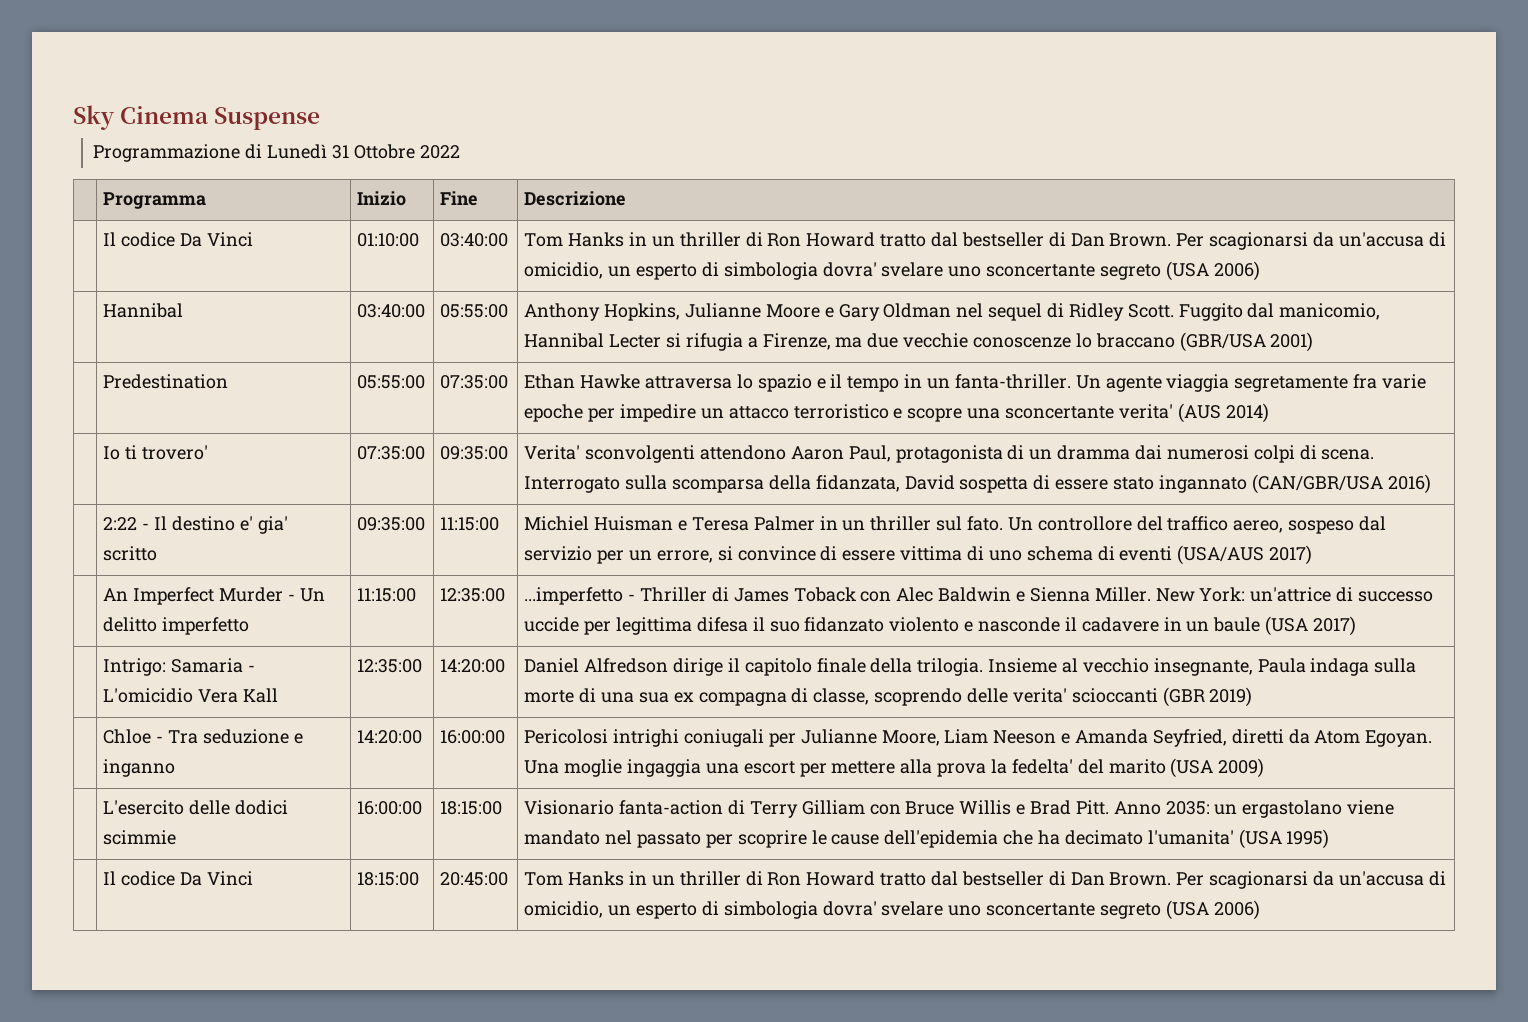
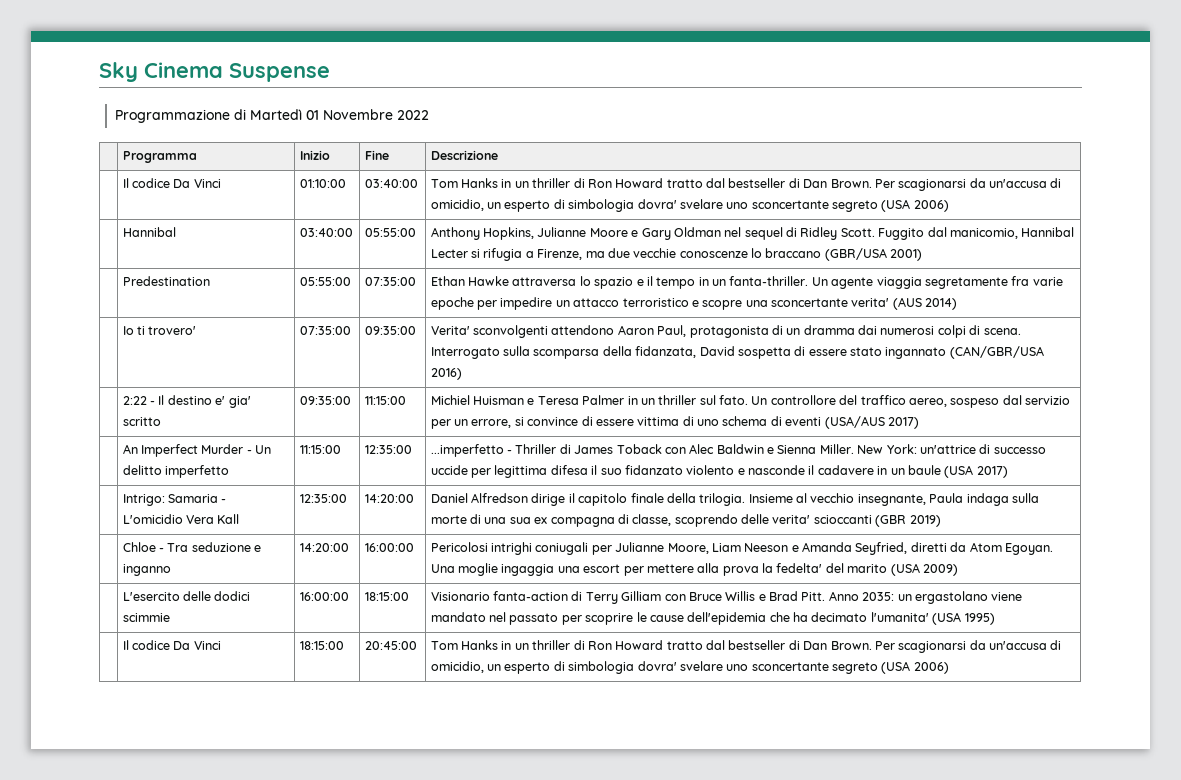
[267,144,415,159] Lunedì 31 Ottobre -> [249,109,393,120] Martedì 01 Novembre

